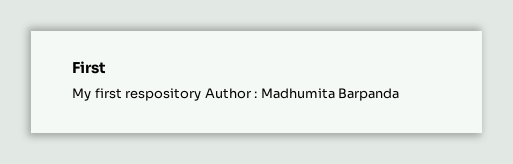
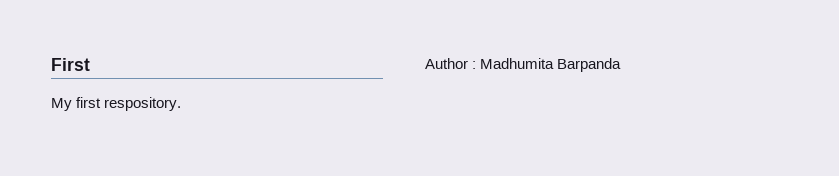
[125,88,202,101] respository -> [104,97,182,111] respository. //

